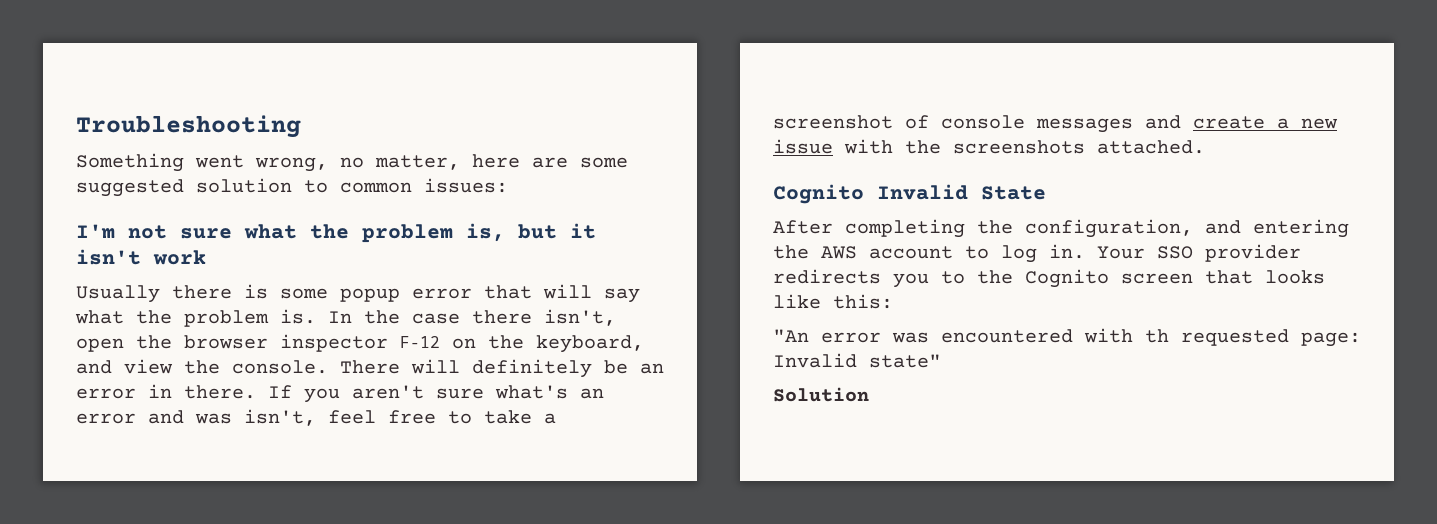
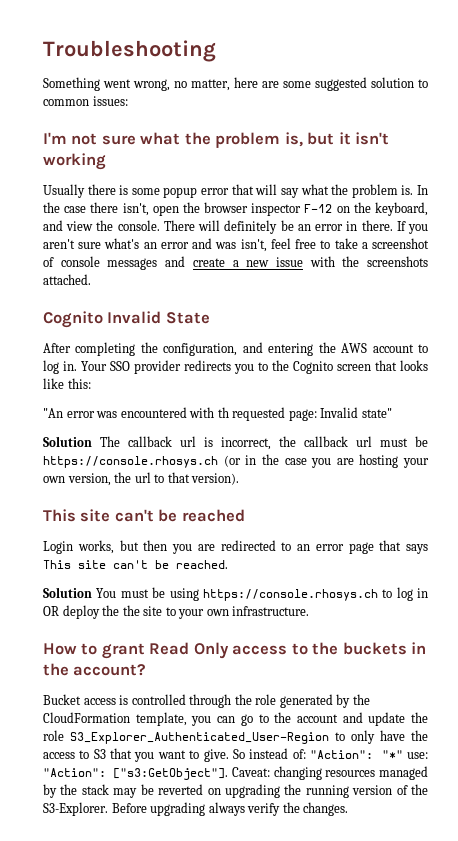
[153,250,206,265] work -> [43,153,106,170] working
(869, 394) none -> [100,436,428,450] [43,454,429,468] [43,472,240,486] [43,509,245,522] [43,540,428,554] [43,560,228,569] [43,587,428,601] [43,605,310,619] [43,642,427,659] [43,663,147,676] [43,694,370,708] [43,712,428,726] [43,730,428,744] [43,748,428,762] [43,766,428,780] [43,784,429,798] [43,802,349,816] The callback url is incorrect, the callback url must be https://console.rhosys.ch (or in the case you are hosting your own version, the url to that version). // This site can't be reached // Login works, but then you are redirected to an error page that says This site can't be reached. // Solution You must be using https://console.rhosys.ch to log in OR deploy the the site to your own infrastructure. // How to grant Read Only access to the buckets in the account? // Bucket access is controlled through the role generated by the CloudFormation template, you can go to the account and update the role S3_Explorer_Authenticated_User-Region to only have the access to S3 that you want to give. So instead of: "Action": "*" use: "Action": ["s3:GetObject"]. Caveat: changing resources managed by the stack may be reverted on upgrading the running version of the S3-Explorer. Before upgrading always verify the changes.

